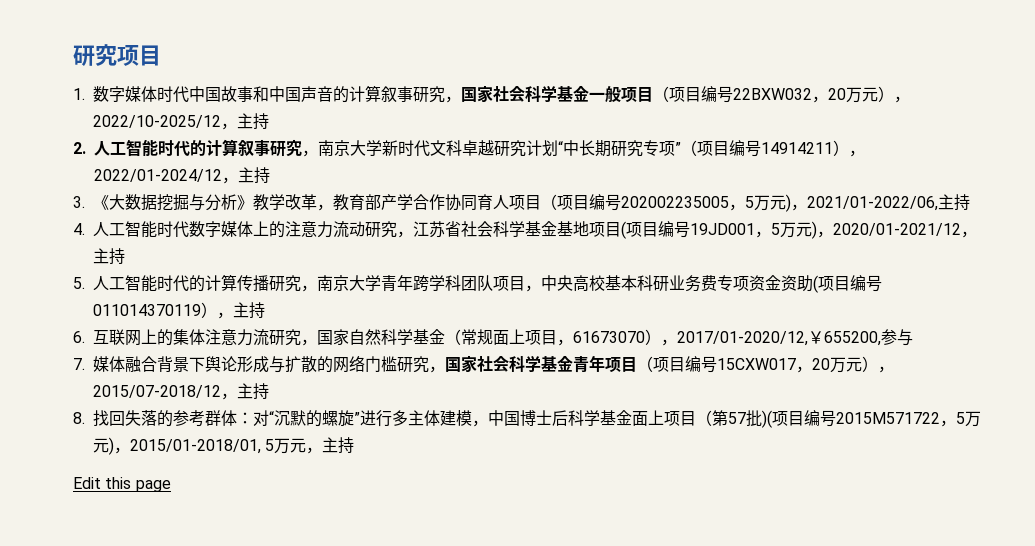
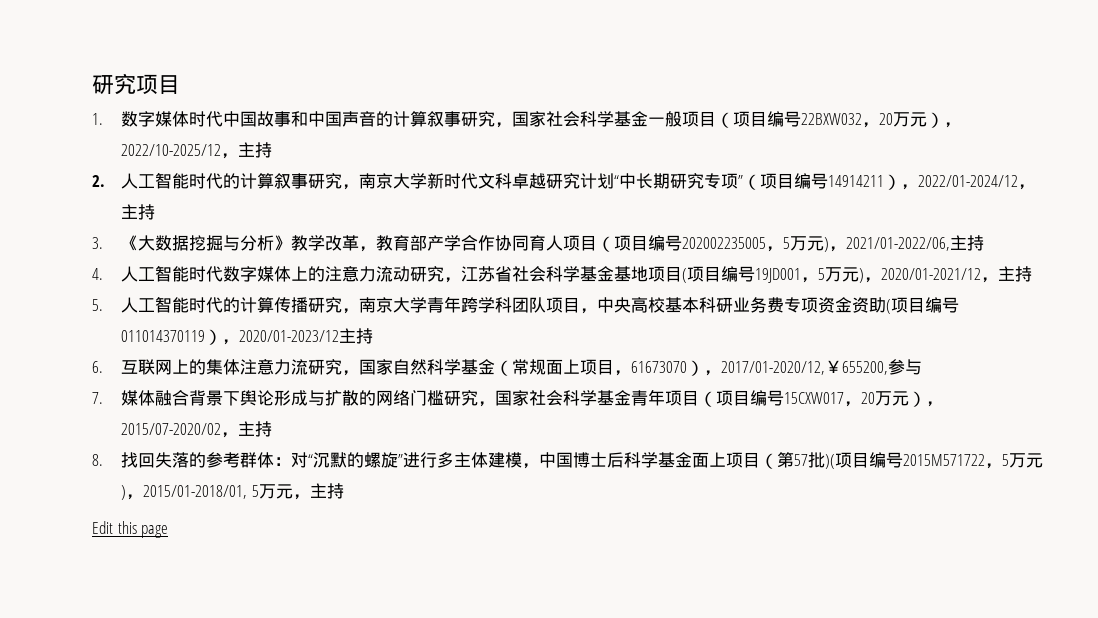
(233, 315) none -> [239,330,340,342] 2020/01-2023/12
[93,385,221,398] 2015/07-2018/12 -> [121,423,222,435] 2015/07-2020/02

